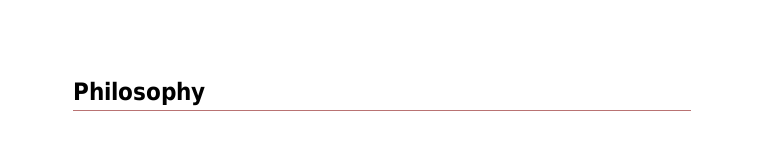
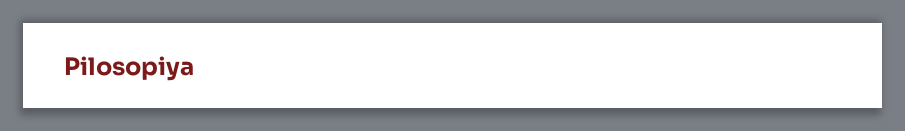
[73,81,205,106] Philosophy -> [64,56,194,81] Pilosopiya

